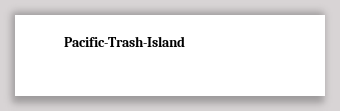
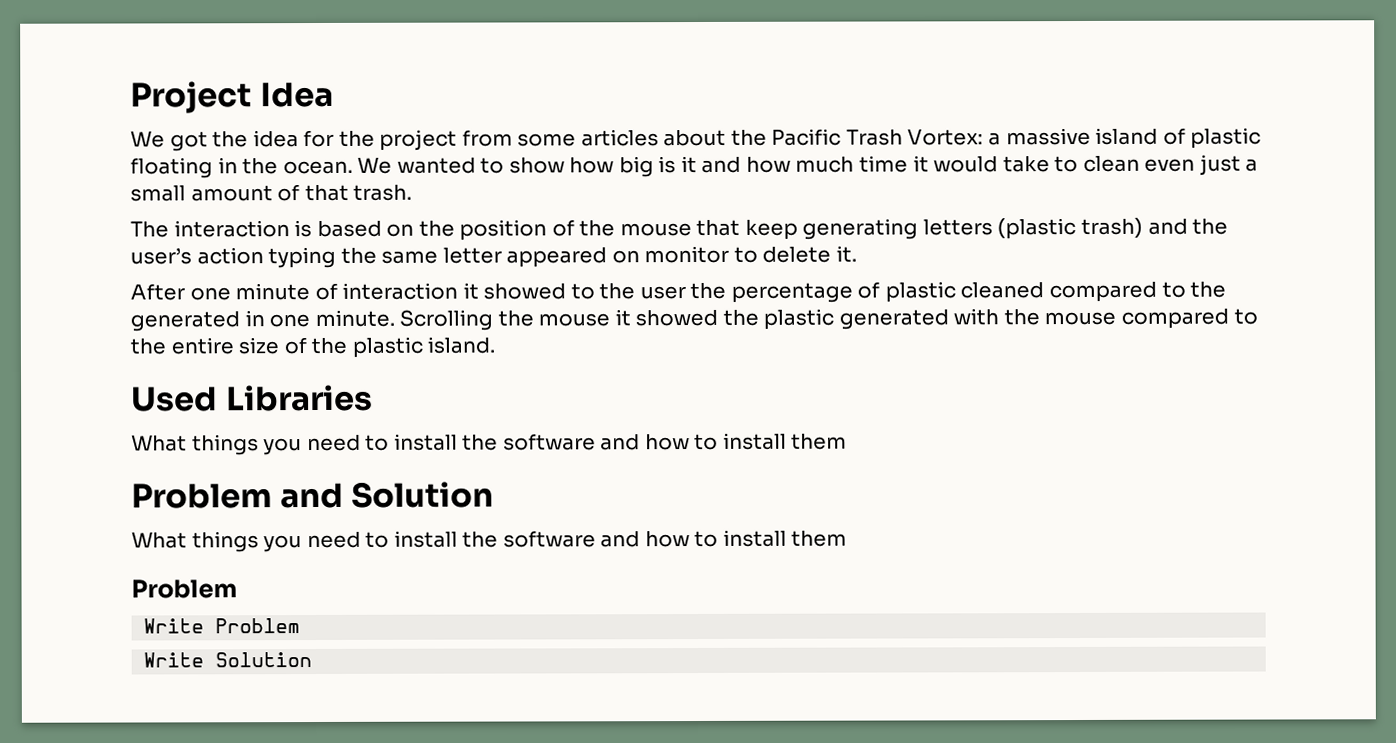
[64,36,185,47] Pacific-Trash-Island -> [130,81,334,114] [130,127,1262,152] [130,154,1259,179] [130,184,413,202] [130,217,1229,241] [130,245,857,269] [130,281,1227,303] [130,308,1258,332] [130,336,496,358] [131,384,373,412] [131,432,848,456] [131,481,495,509] [131,529,848,553] [131,579,238,599] [143,618,301,634] [143,652,313,668] Project Idea // We got the idea for the project from some articles about the Pacific Trash Vortex: a massive island of plastic floating in the ocean. We wanted to show how big is it and how much time it would take to clean even just a small amount of that trash. // The interaction is based on the position of the mouse that keep generating letters (plastic trash) and the user’s action typing the same letter appeared on monitor to delete it. // After one minute of interaction it showed to the user the percentage of plastic cleaned compared to the generated in one minute. Scrolling the mouse it showed the plastic generated with the mouse compared to the entire size of the plastic island. // Used Libraries // What things you need to install the software and how to install them // Problem and Solution // What things you need to install the software and how to install them // Problem // Write Problem // Write Solution

